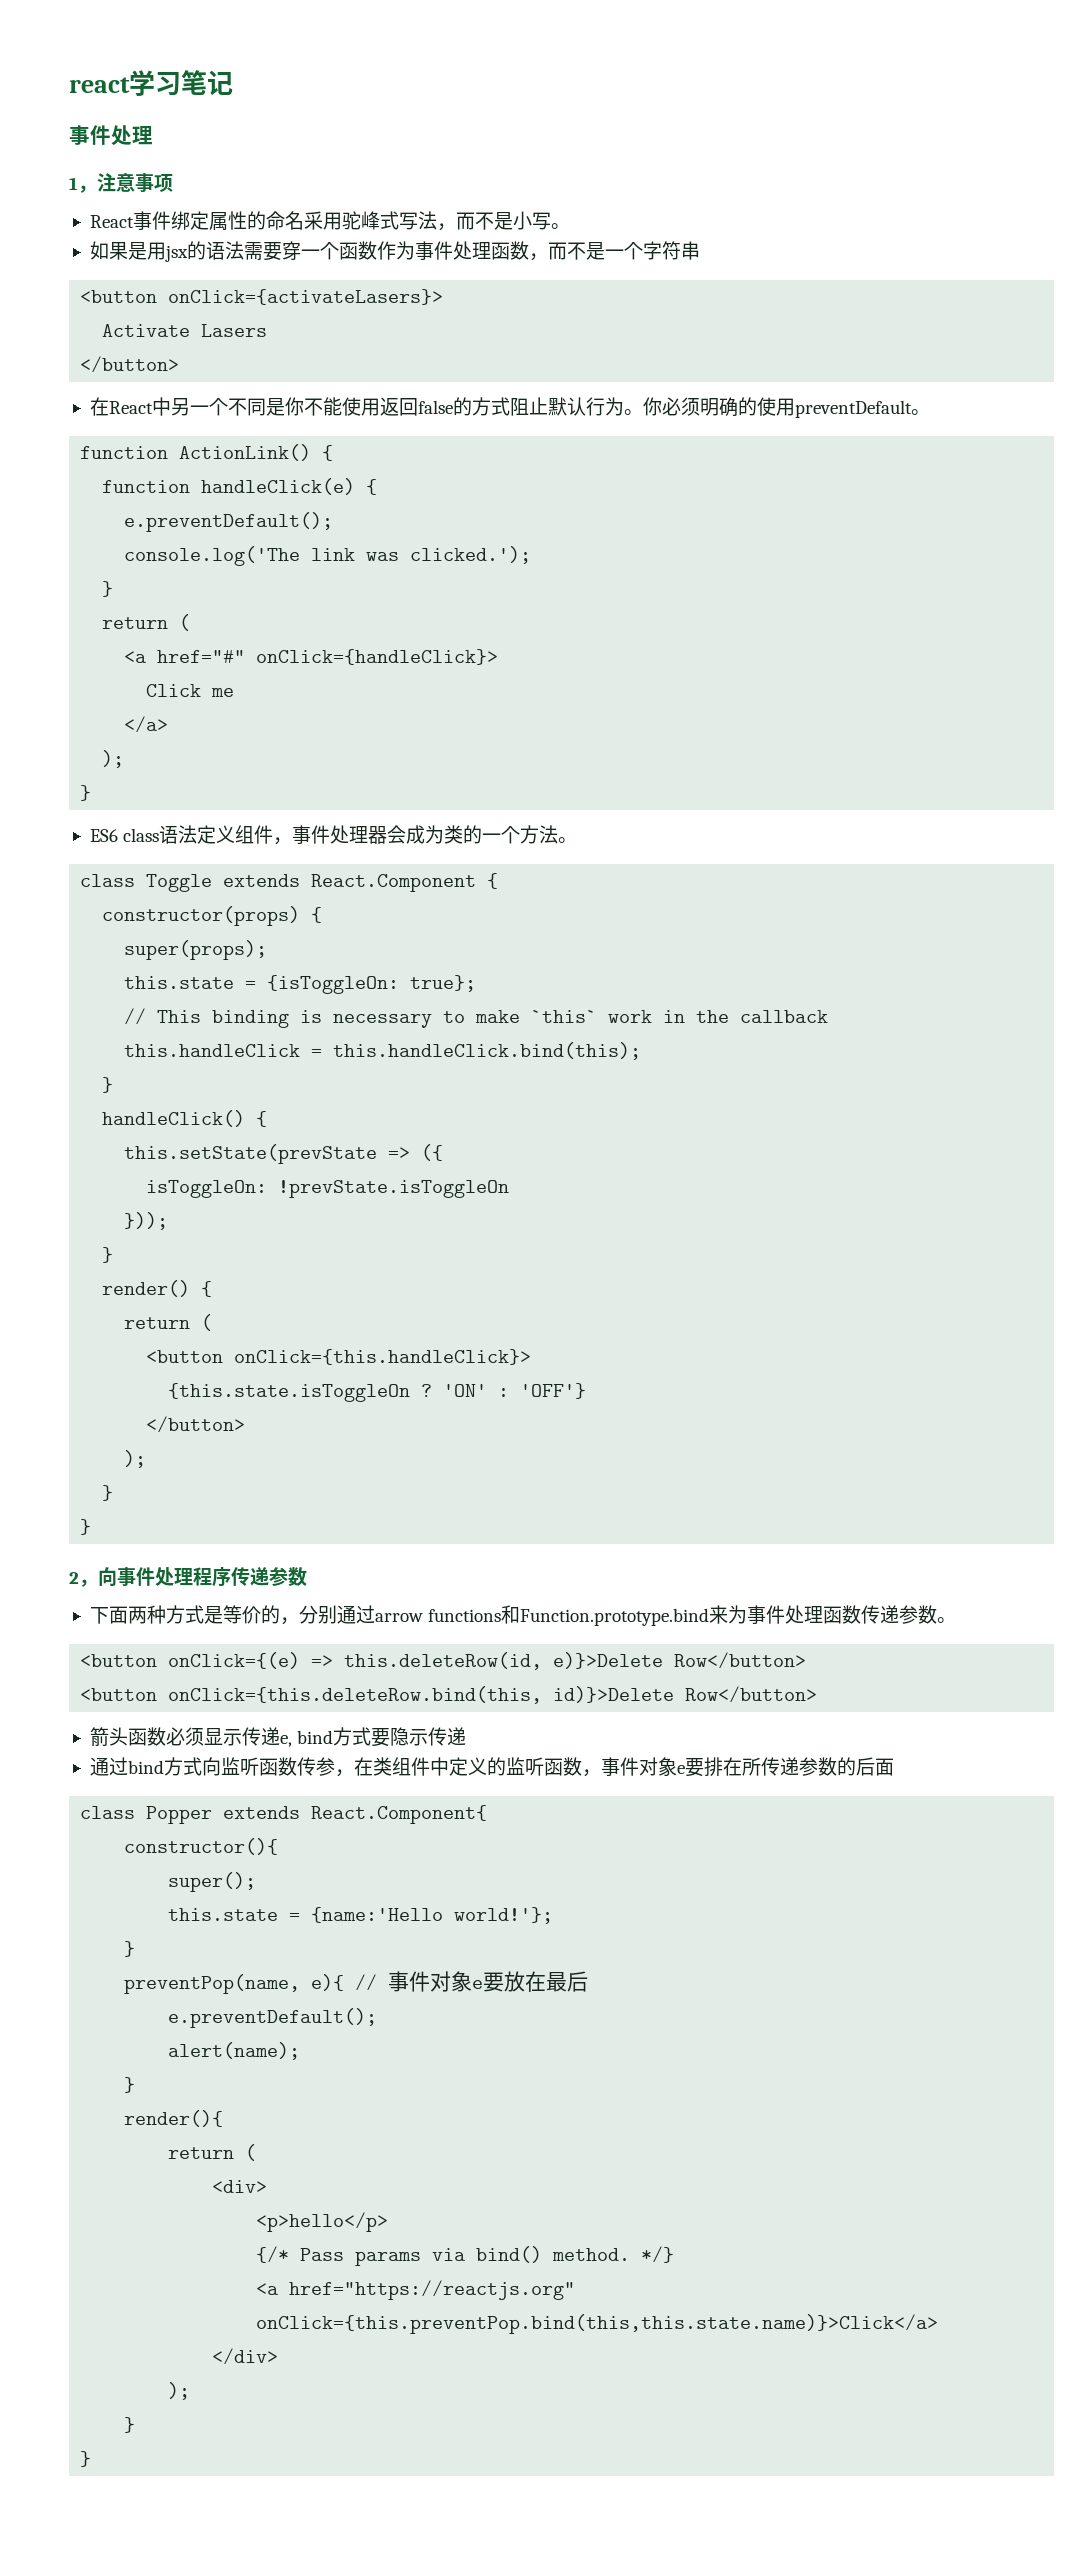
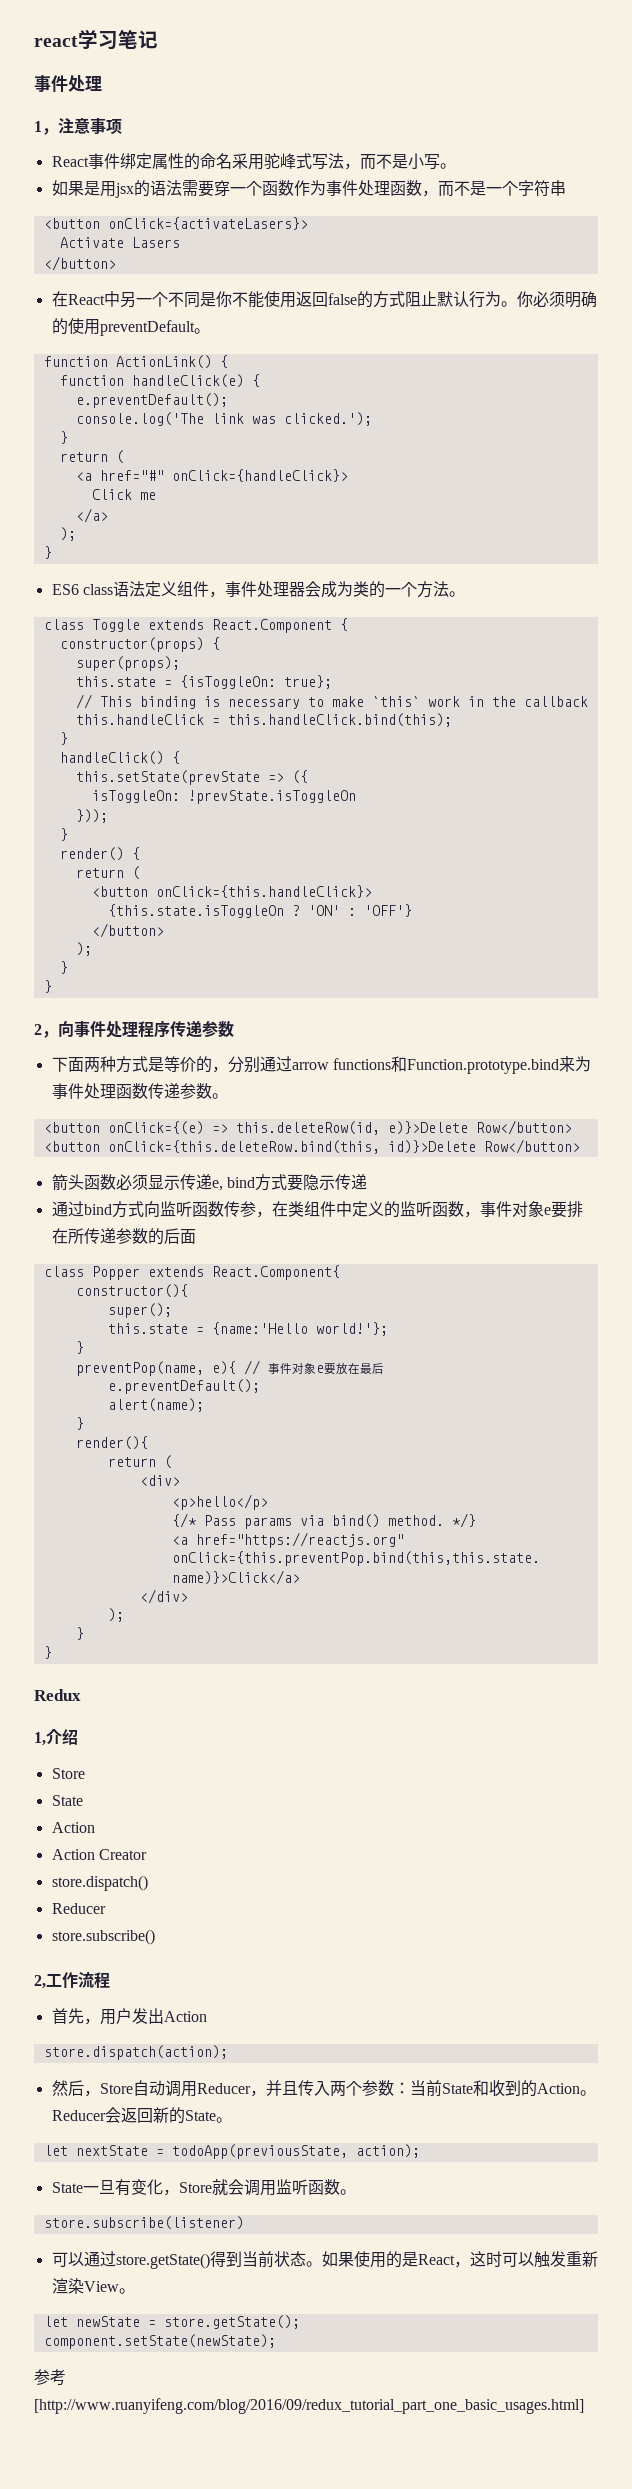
(92, 2459) none -> [34,1689,81,1701] [34,1729,78,1746] [51,1768,85,1779] [51,1795,83,1806] [51,1822,95,1833] [51,1849,147,1860] [51,1875,148,1891] [51,1903,106,1914] [51,1929,155,1945] [34,1972,110,1989] [51,2008,207,2025] [43,2045,228,2060] [51,2080,596,2097] [51,2107,232,2124] [43,2144,420,2159] [51,2179,356,2196] [43,2216,244,2230] [51,2251,598,2269] [51,2278,135,2294] [43,2315,300,2329] [43,2334,276,2349] [34,2369,66,2386] [34,2398,584,2414] // Redux // 1,介绍 // Store // State // Action // Action Creator // store.dispatch() // Reducer // store.subscribe() // 2,工作流程 // 首先，用户发出Action // store.dispatch(action); // 然后，Store自动调用Reducer，并且传入两个参数：当前State和收到的Action。Reducer会返回新的State。 // let nextState = todoApp(previousState, action); // State一旦有变化，Store就会调用监听函数。 // store.subscribe(listener) // 可以通过store.getState()得到当前状态。如果使用的是React，这时可以触发重新渲染View。 // let newState = store.getState(); // component.setState(newState); // 参考[http://www.ruanyifeng.com/blog/2016/09/redux_tutorial_part_one_basic_usages.html]

